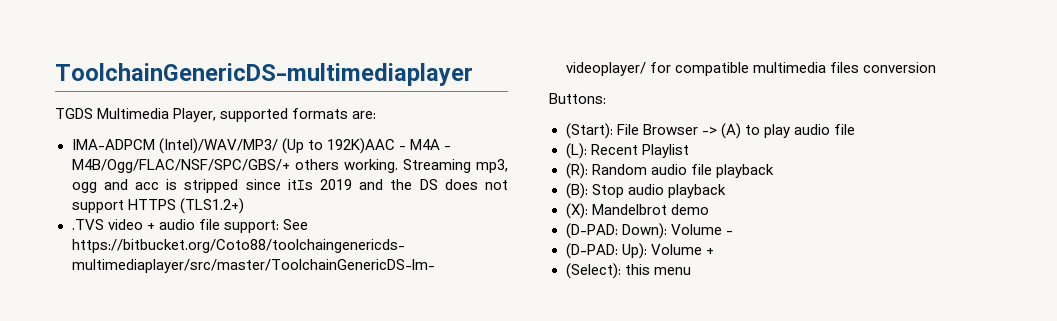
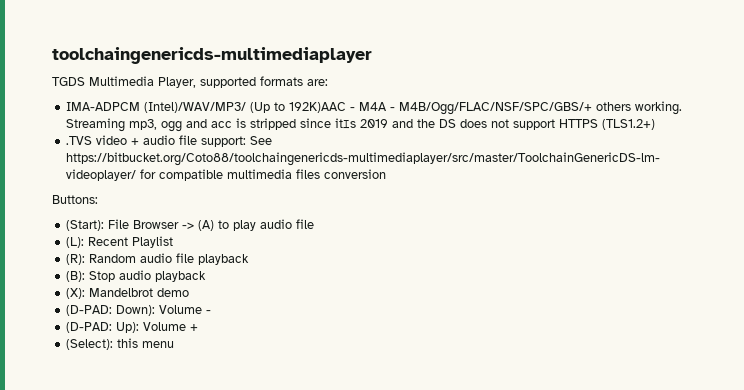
[55,63,473,86] ToolchainGenericDS-multimediaplayer -> [52,47,372,64] toolchaingenericds-multimediaplayer

